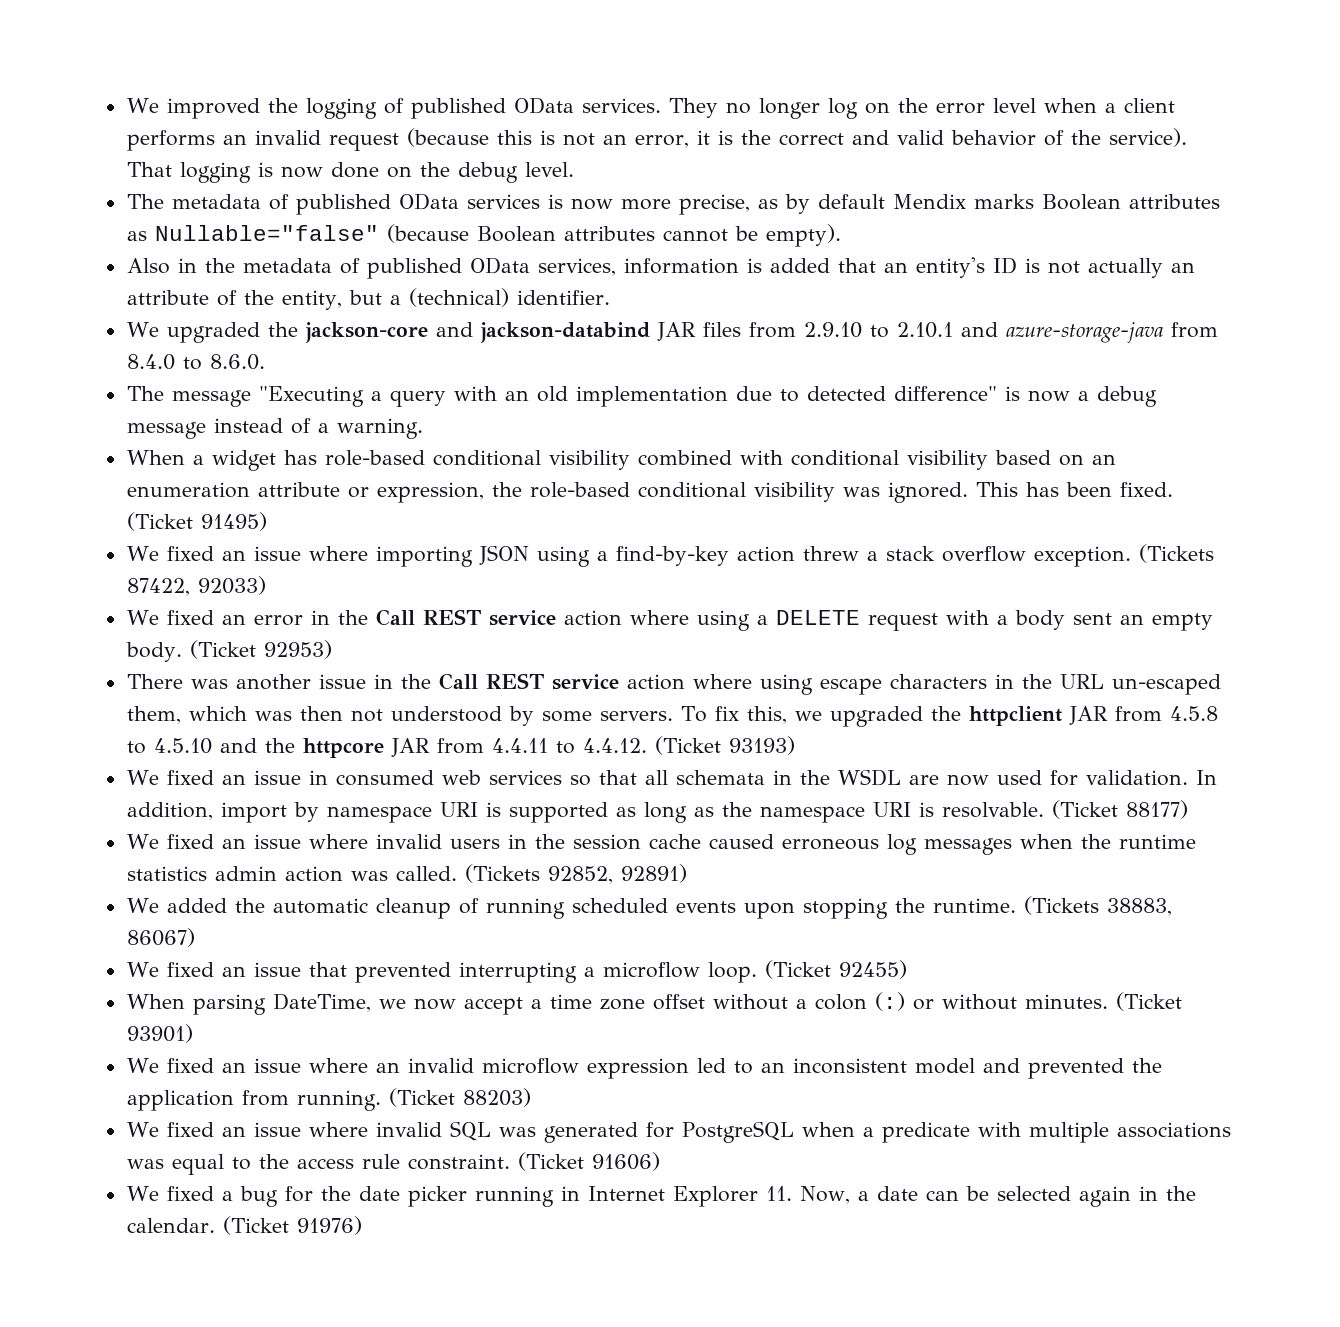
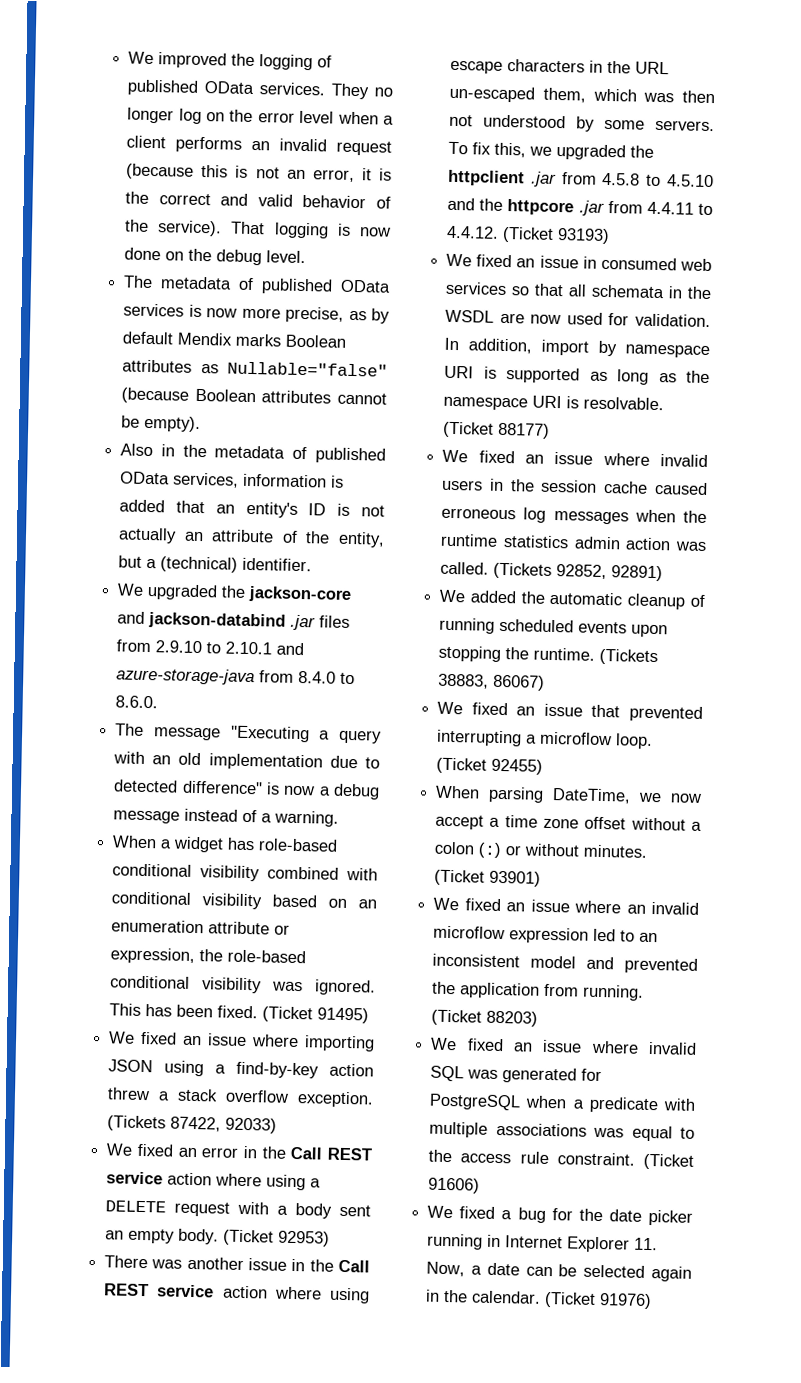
[656,322,696,341] JAR -> [290,614,317,631] .jar
[1068,706,1108,725] JAR -> [529,171,557,187] .jar
[390,738,430,757] JAR -> [578,200,605,216] .jar

